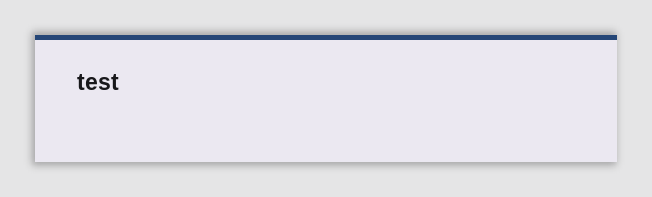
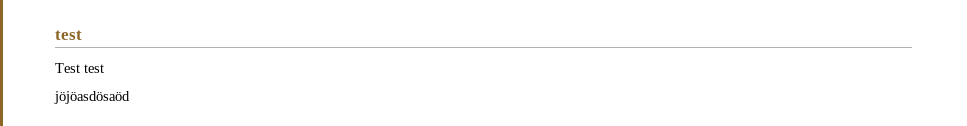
[77,74,119,90] test -> [55,30,82,40] [55,63,104,73] [54,91,130,104] test // Test test // jöjöasdösaöd

